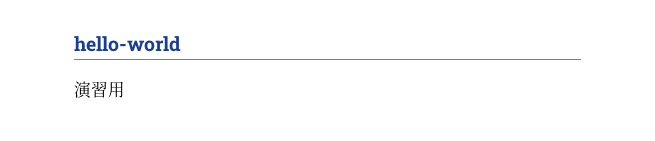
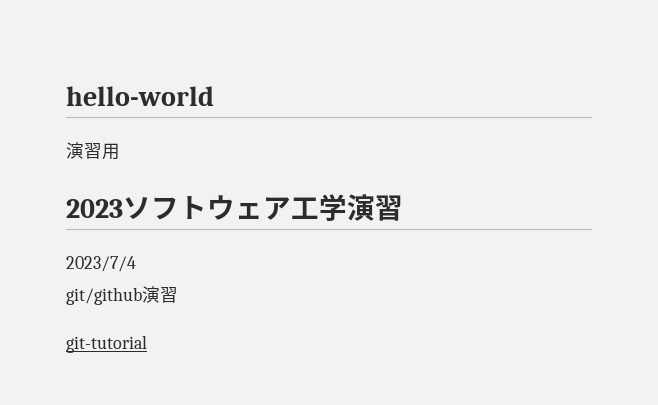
(125, 89) none -> [66,194,403,221] [66,256,136,272] [66,286,178,305] [66,335,147,353] // 2023ソフトウェア工学演習 // 2023/7/4 // git/github演習 // git-tutorial

